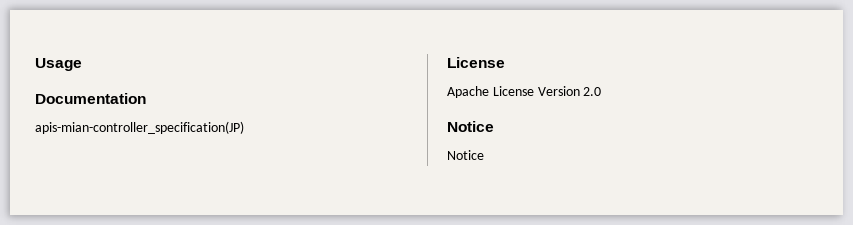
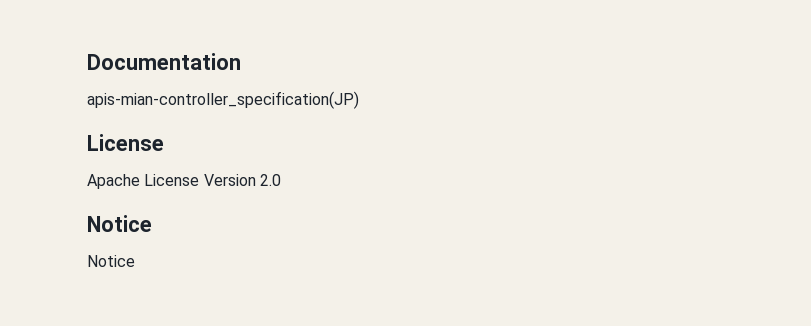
[35,58,82,71] Usage // -> (87, 61) none

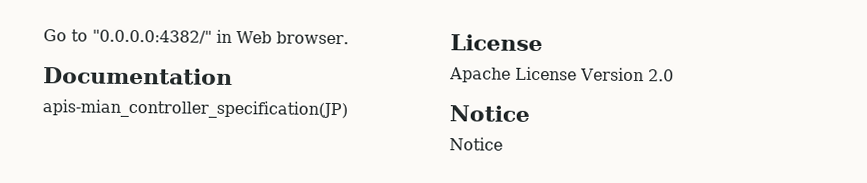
(87, 61) none -> [43,29,349,45] Go to "0.0.0.0:4382/" in Web browser. //
[87,91,359,109] apis-mian-controller_specification(JP) -> [42,99,348,120] apis-mian_controller_specification(JP)

